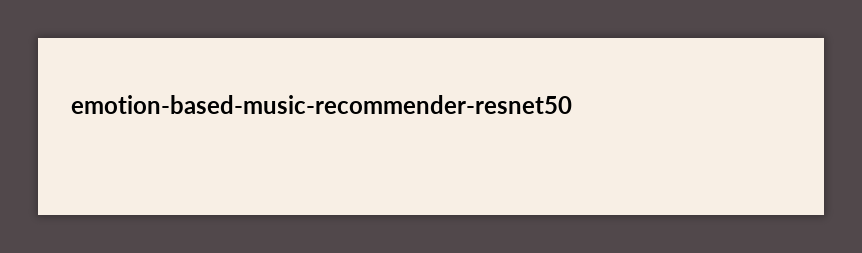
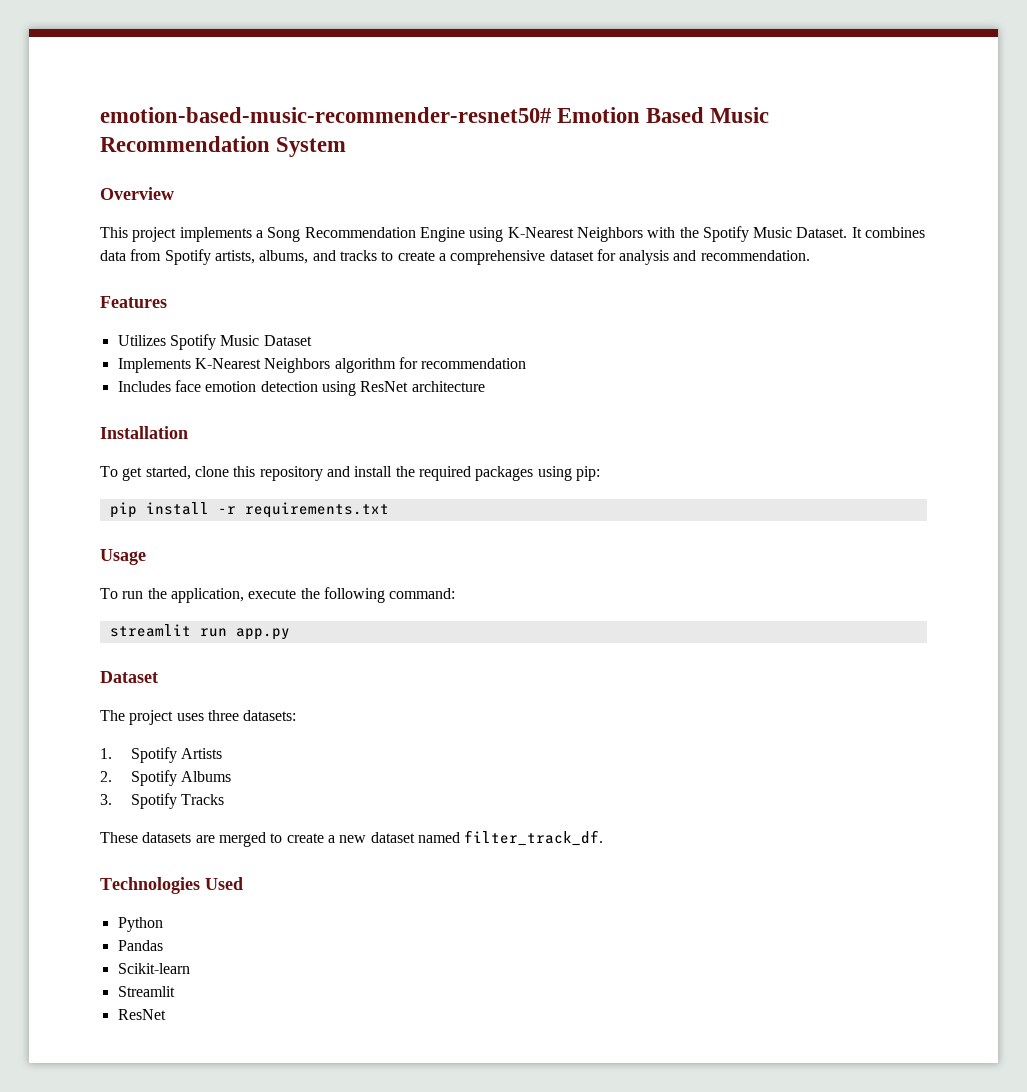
[71,95,572,114] emotion-based-music-recommender-resnet50 -> [100,107,770,123] [100,136,347,157] [100,187,174,200] [100,226,926,242] [100,249,810,265] [100,296,167,308] [117,334,312,350] [117,357,527,373] [117,380,485,396] [100,426,188,439] [100,466,600,481] [109,502,389,518] [100,549,146,565] [100,587,456,603] [109,624,290,640] [100,671,158,683] [100,710,297,725] [100,747,223,763] [100,770,232,786] [100,793,225,809] [100,830,604,847] [100,877,243,894] [117,917,163,932] [117,940,163,951] [117,963,190,974] [117,986,175,997] [117,1009,166,1020] emotion-based-music-recommender-resnet50# Emotion Based Music Recommendation System // Overview // This project implements a Song Recommendation Engine using K-Nearest Neighbors with the Spotify Music Dataset. It combines data from Spotify artists, albums, and tracks to create a comprehensive dataset for analysis and recommendation. // Features // Utilizes Spotify Music Dataset // Implements K-Nearest Neighbors algorithm for recommendation // Includes face emotion detection using ResNet architecture // Installation // To get started, clone this repository and install the required packages using pip: // pip install -r requirements.txt // Usage // To run the application, execute the following command: // streamlit run app.py // Dataset // The project uses three datasets: // 1. Spotify Artists // 2. Spotify Albums // 3. Spotify Tracks // These datasets are merged to create a new dataset named filter_track_df. // Technologies Used // Python // Pandas // Scikit-learn // Streamlit // ResNet

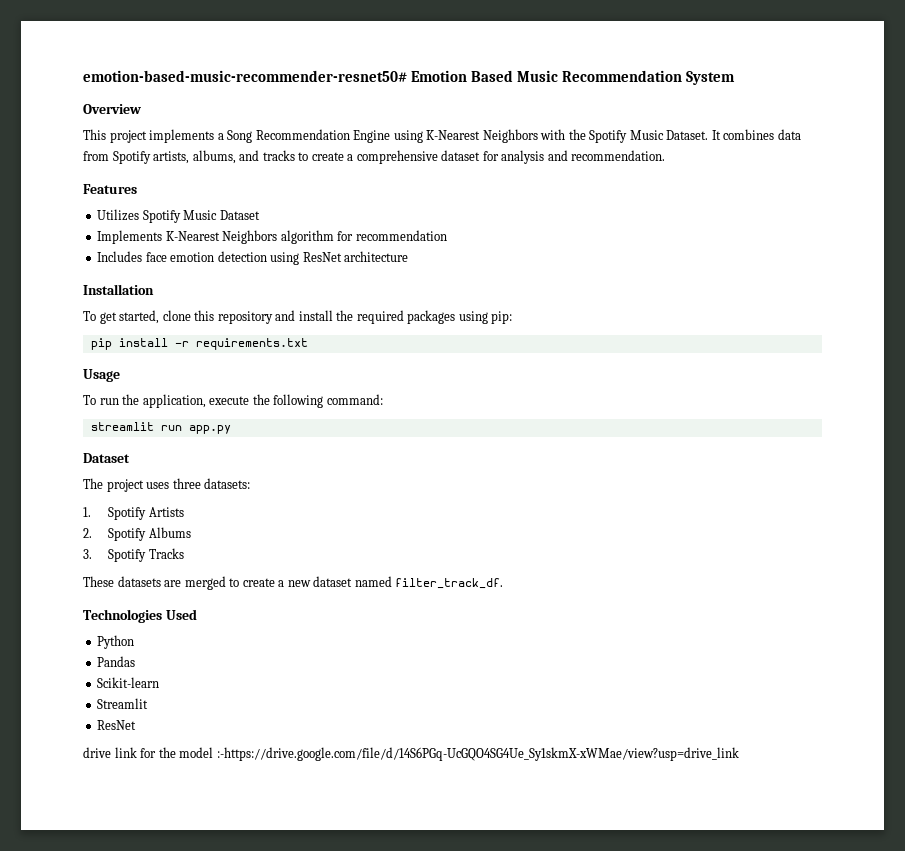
(166, 1014) none -> [83,747,739,761] // drive link for the model :-https://drive.google.com/file/d/14S6PGq-UcGQO4SG4Ue_Sy1skmX-xWMae/view?usp=drive_link

